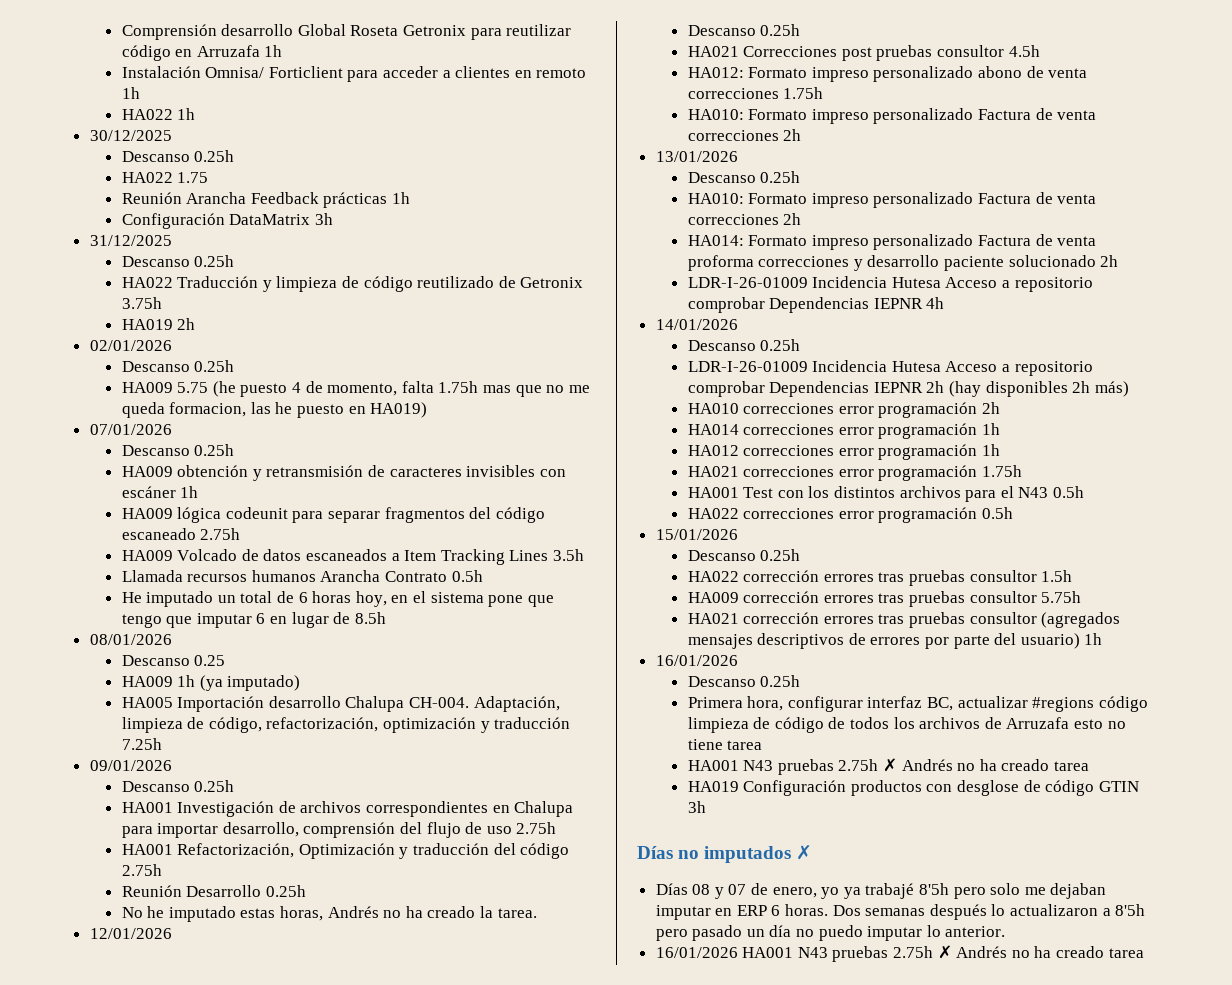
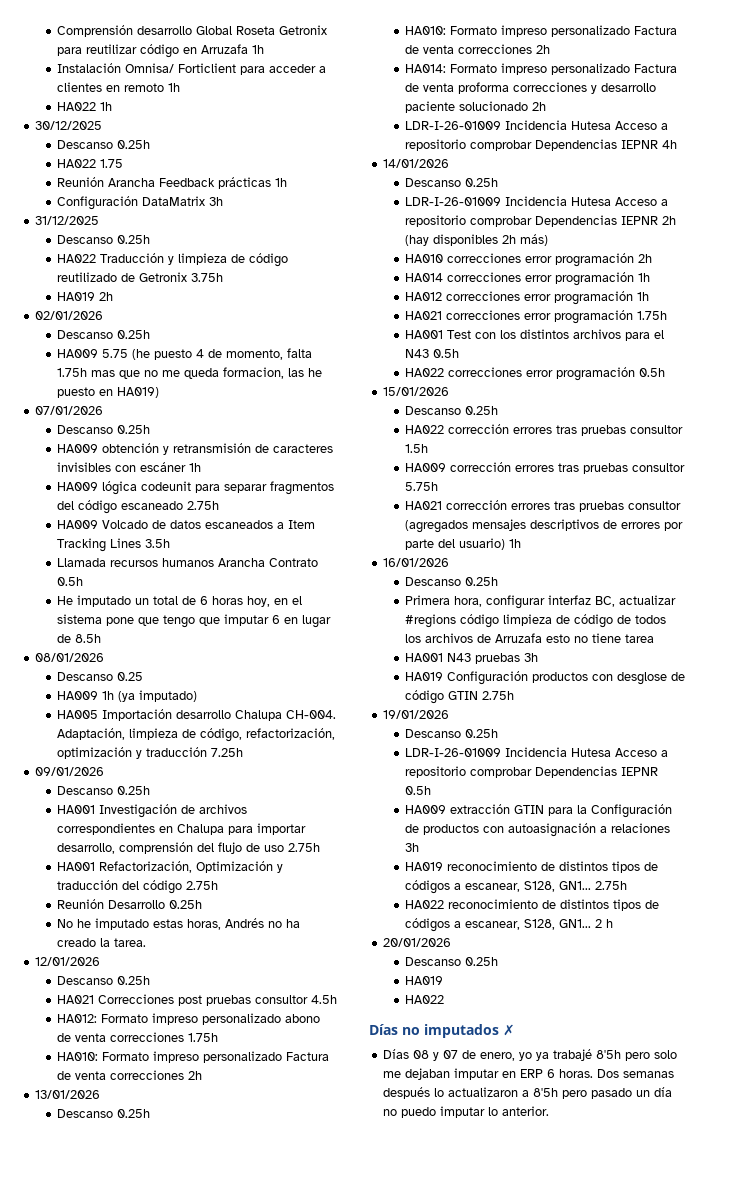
[838,758,1089,772] 2.75h ✗ Andrés no ha creado tarea -> [524,653,539,662] 3h
[687,801,706,813] 3h -> [482,691,515,700] [382,710,449,719] [405,729,499,738] [405,747,669,757] [405,766,659,778] [405,786,432,795] [405,804,673,818] [405,823,671,837] [405,843,420,852] [405,861,659,873] [405,880,628,894] [405,899,660,911] [405,918,614,932] [382,938,451,947] [405,957,499,966] [405,976,444,985] [405,995,445,1004] 2.75h // 19/01/2026 // Descanso 0.25h // LDR-I-26-01009 Incidencia Hutesa Acceso a repositorio comprobar Dependencias IEPNR 0.5h // HA009 extracción GTIN para la Configuración de productos con autoasignación a relaciones 3h // HA019 reconocimiento de distintos tipos de códigos a escanear, S128, GN1... 2.75h // HA022 reconocimiento de distintos tipos de códigos a escanear, S128, GN1... 2 h // 20/01/2026 // Descanso 0.25h // HA019 // HA022
[655,945,1144,962] // 16/01/2026 HA001 N43 pruebas 2.75h ✗ Andrés no ha creado tarea -> (549, 1111) none

